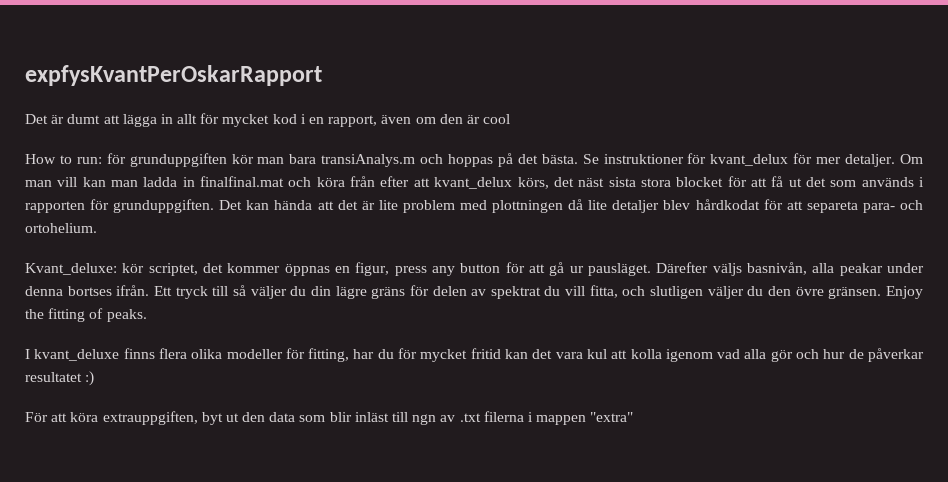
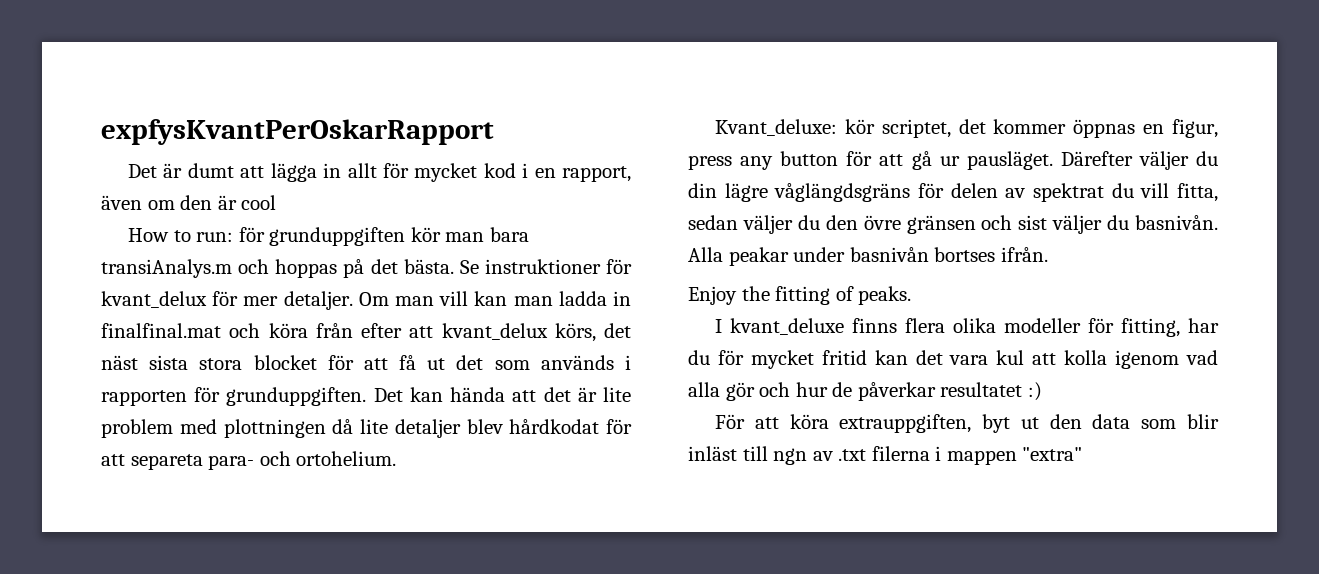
[712,262,925,276] [25,285,246,299] väljs basnivån, alla peakar under denna bortses ifrån. Ett tryck till så -> (1133, 158) none
[371,287,406,299] gräns -> [774,183,911,202] våglängdsgräns
[622,286,704,299] och slutligen -> [688,215,738,230] sedan
[828,287,882,299] gränsen. -> [906,215,1218,234] [688,247,1048,266] gränsen och sist väljer du basnivån. Alla peakar under basnivån bortses ifrån. //

